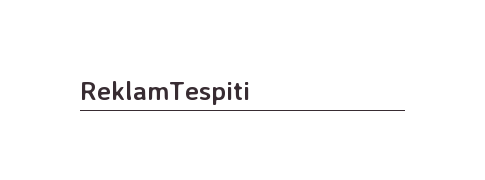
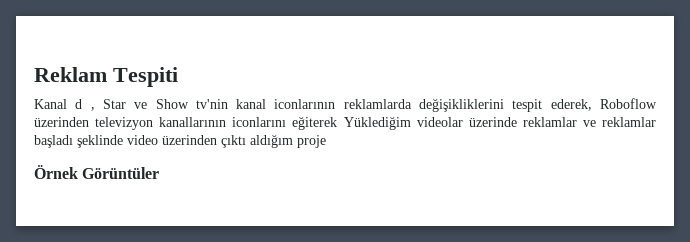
[80,81,250,105] ReklamTespiti -> [34,67,178,87] [34,98,657,112] [34,116,657,130] [34,134,326,148] [34,165,160,179] Reklam Tespiti // Kanal d , Star ve Show tv'nin kanal iconlarının reklamlarda değişikliklerini tespit ederek, Roboflow üzerinden televizyon kanallarının iconlarını eğiterek Yüklediğim videolar üzerinde reklamlar ve reklamlar başladı şeklinde video üzerinden çıktı aldığım proje // Örnek Görüntüler

